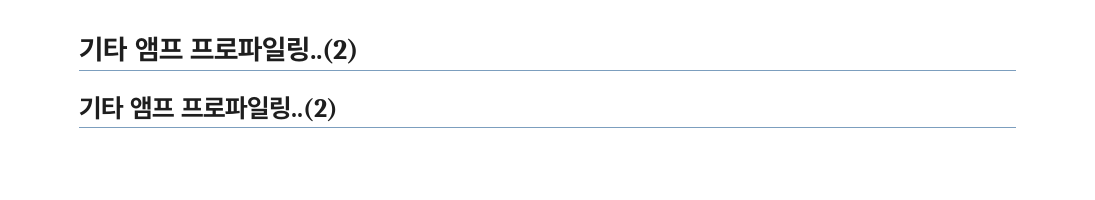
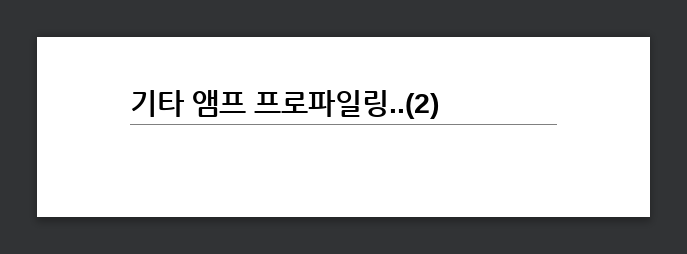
[79,36,359,64] [79,96,339,122] 기타 앰프 프로파일링..(2) // 기타 앰프 프로파일링..(2) -> [130,90,439,119] 기타 앰프 프로파일링..(2)

